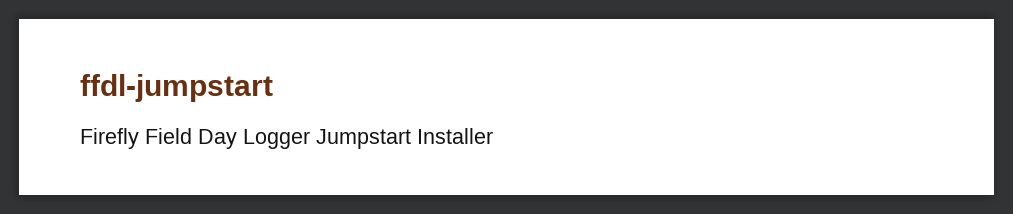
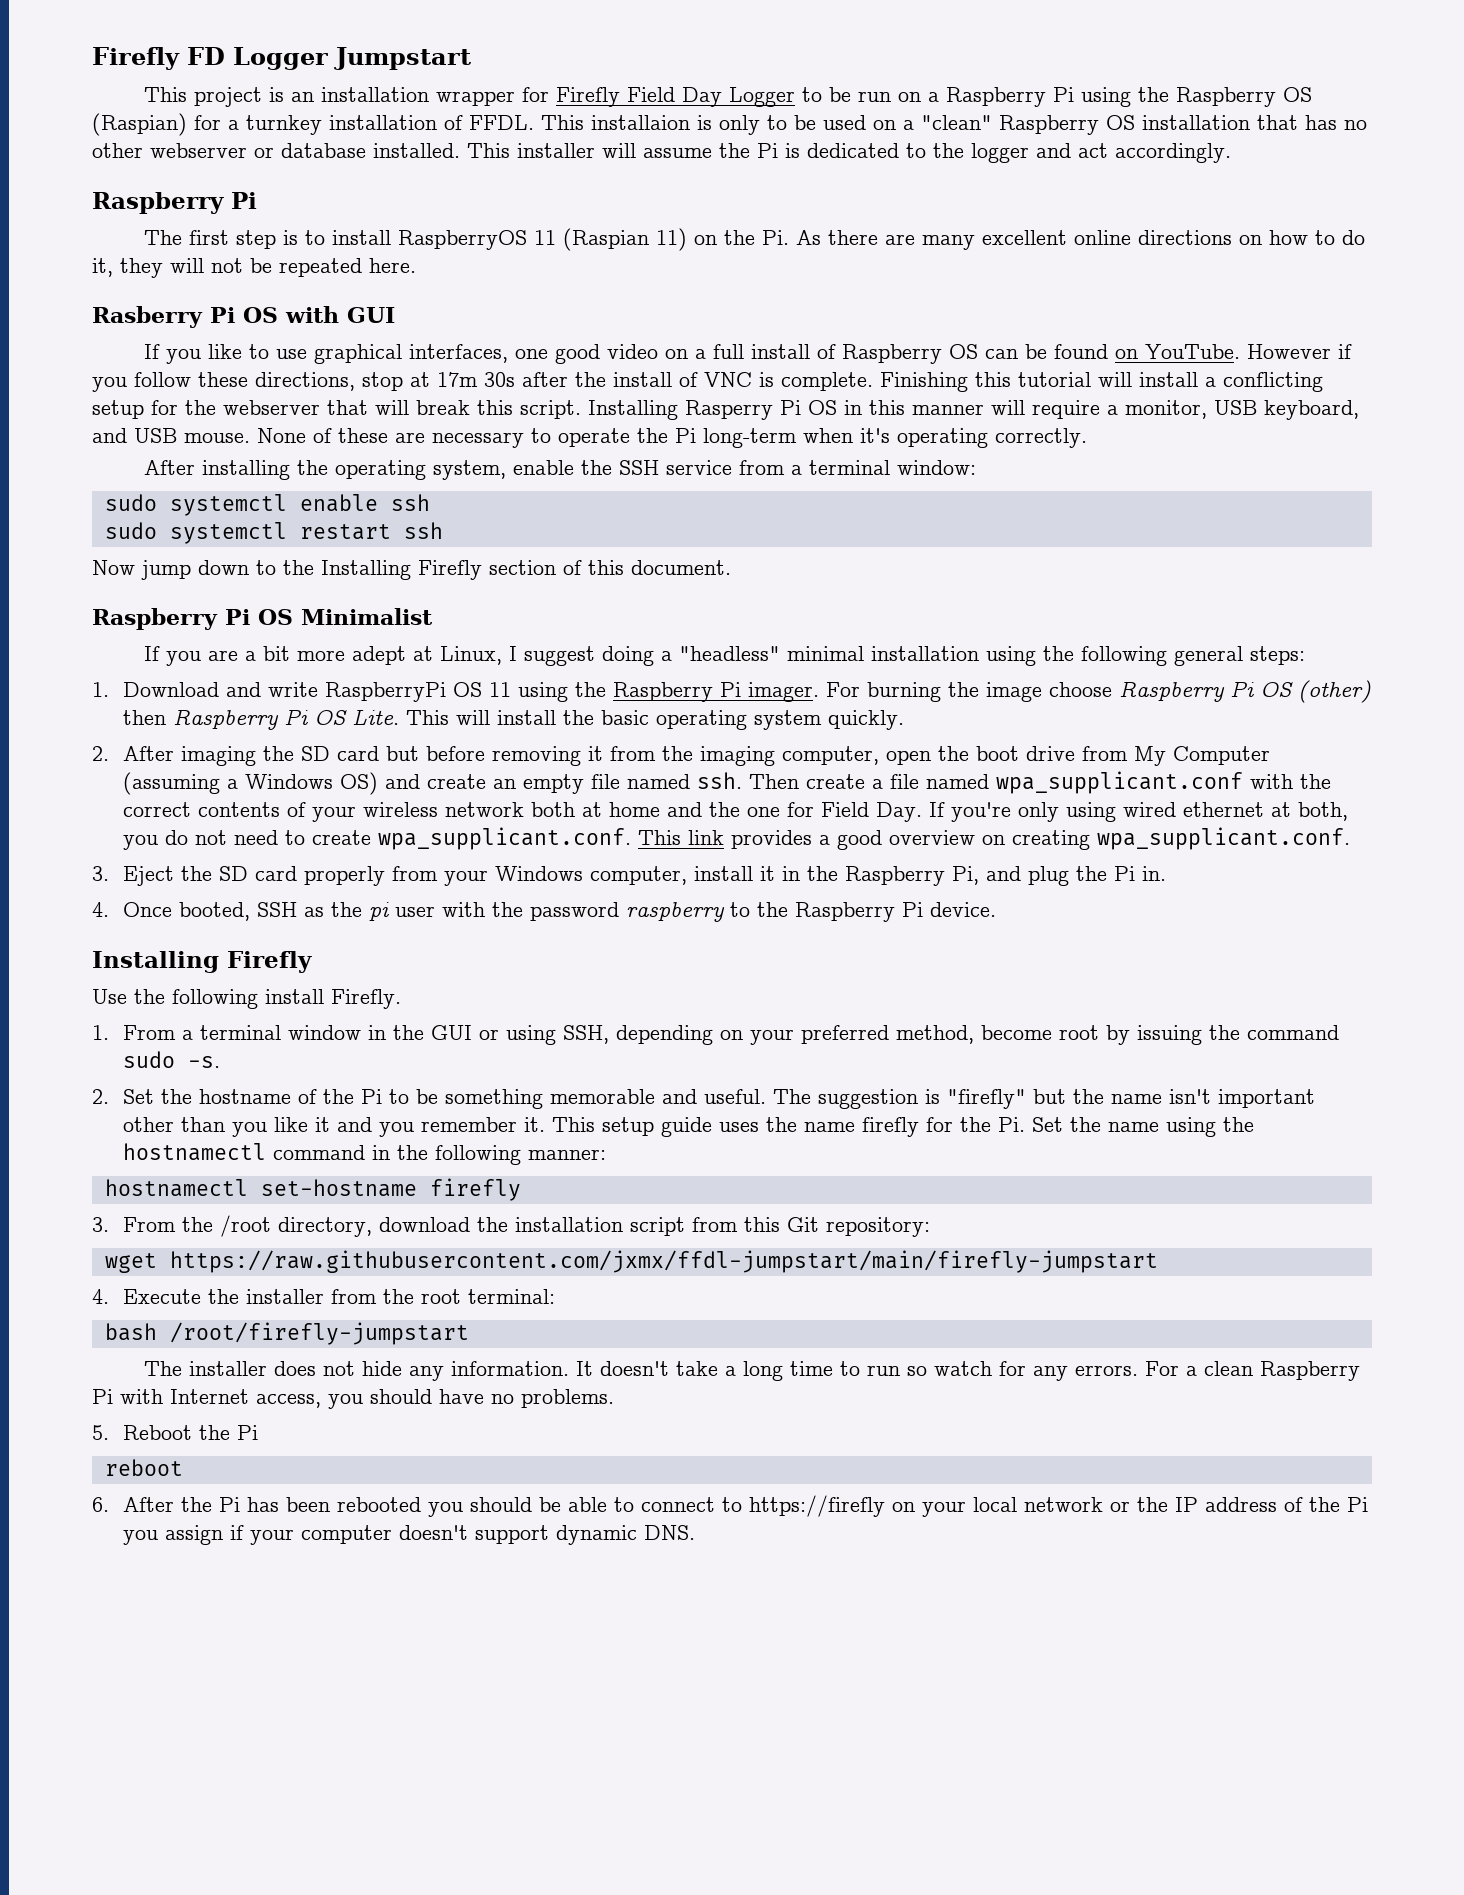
[80,74,273,102] [80,128,493,149] ffdl-jumpstart // Firefly Field Day Logger Jumpstart Installer -> [92,47,471,70] [143,87,1312,107] [92,113,1367,136] [92,143,1231,163] [92,192,257,214] [143,228,1365,251] [92,258,416,278] [92,306,395,328] [143,344,1352,364] [92,372,1323,392] [92,400,1359,420] [92,428,1087,448] [143,460,976,480] [104,494,430,516] [104,522,443,544] [92,560,731,580] [92,608,433,630] [143,646,1305,666] [92,680,1372,703] [123,709,905,730] [92,746,1271,766] [123,771,1332,795] [123,802,1349,822] [123,827,1351,850] [92,866,1167,886] [92,902,997,922] [92,951,312,973] [92,989,401,1009] [92,1025,1340,1045] [123,1051,221,1068] [92,1089,1316,1109] [123,1117,1255,1137] [123,1143,607,1165] [104,1178,521,1201] [92,1215,931,1237] [104,1250,1158,1273] [92,1289,556,1304] [104,1322,469,1345] [143,1361,1360,1381] [92,1389,614,1409] [92,1425,259,1440] [104,1459,183,1476] [92,1495,1369,1517] [123,1525,696,1545] Firefly FD Logger Jumpstart // This project is an installation wrapper for Firefly Field Day Logger to be run on a Raspberry Pi using the Raspberry OS (Raspian) for a turnkey installation of FFDL. This installaion is only to be used on a "clean" Raspberry OS installation that has no other webserver or database installed. This installer will assume the Pi is dedicated to the logger and act accordingly. // Raspberry Pi // The first step is to install RaspberryOS 11 (Raspian 11) on the Pi. As there are many excellent online directions on how to do it, they will not be repeated here. // Rasberry Pi OS with GUI // If you like to use graphical interfaces, one good video on a full install of Raspberry OS can be found on YouTube. However if you follow these directions, stop at 17m 30s after the install of VNC is complete. Finishing this tutorial will install a conflicting setup for the webserver that will break this script. Installing Rasperry Pi OS in this manner will require a monitor, USB keyboard, and USB mouse. None of these are necessary to operate the Pi long-term when it's operating correctly. // After installing the operating system, enable the SSH service from a terminal window: // sudo systemctl enable ssh // sudo systemctl restart ssh // Now jump down to the Installing Firefly section of this document. // Raspberry Pi OS Minimalist // If you are a bit more adept at Linux, I suggest doing a "headless" minimal installation using the following general steps: // 1. Download and write RaspberryPi OS 11 using the Raspberry Pi imager. For burning the image choose Raspberry Pi OS (other) then Raspberry Pi OS Lite. This will install the basic operating system quickly. // 2. After imaging the SD card but before removing it from the imaging computer, open the boot drive from My Computer (assuming a Windows OS) and create an empty file named ssh. Then create a file named wpa_supplicant.conf with the correct contents of your wireless network both at home and the one for Field Day. If you're only using wired ethernet at both, you do not need to create wpa_supplicant.conf. This link provides a good overview on creating wpa_supplicant.conf. // 3. Eject the SD card properly from your Windows computer, install it in the Raspberry Pi, and plug the Pi in. // 4. Once booted, SSH as the pi user with the password raspberry to the Raspberry Pi device. // Installing Firefly // Use the following install Firefly. // 1. From a terminal window in the GUI or using SSH, depending on your preferred method, become root by issuing the command sudo -s. // 2. Set the hostname of the Pi to be something memorable and useful. The suggestion is "firefly" but the name isn't important other than you like it and you remember it. This setup guide uses the name firefly for the Pi. Set the name using the hostnamectl command in the following manner: // hostnamectl set-hostname firefly // 3. From the /root directory, download the installation script from this Git repository: // wget https://raw.githubusercontent.com/jxmx/ffdl-jumpstart/main/firefly-jumpstart // 4. Execute the installer from the root terminal: // bash /root/firefly-jumpstart // The installer does not hide any information. It doesn't take a long time to run so watch for any errors. For a clean Raspberry Pi with Internet access, you should have no problems. // 5. Reboot the Pi // reboot // 6. After the Pi has been rebooted you should be able to connect to https://firefly on your local network or the IP address of the Pi you assign if your computer doesn't support dynamic DNS.

